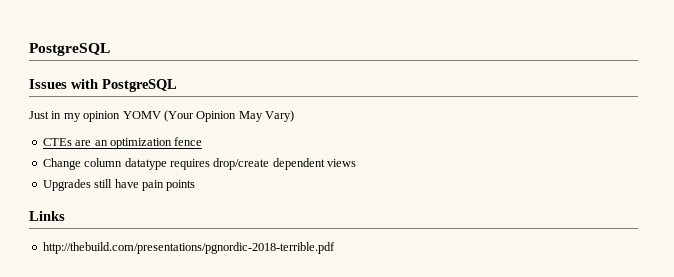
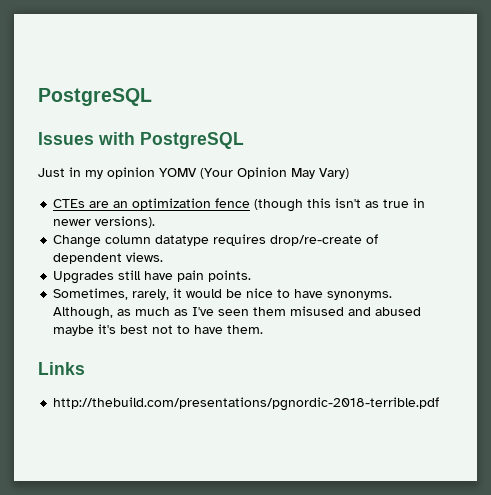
(203, 141) none -> [254,198,426,212] [53,216,156,228] (though this isn't as true in newer versions).
[213,158,356,170] drop/create dependent views -> [270,234,379,246] [53,252,164,264] drop/re-create of dependent views.
[166,180,196,191] points -> [208,270,252,282] [53,288,393,300] [53,306,422,320] [53,324,264,336] points. // Sometimes, rarely, it would be nice to have synonyms. Although, as much as I've seen them misused and abused maybe it's best not to have them.

